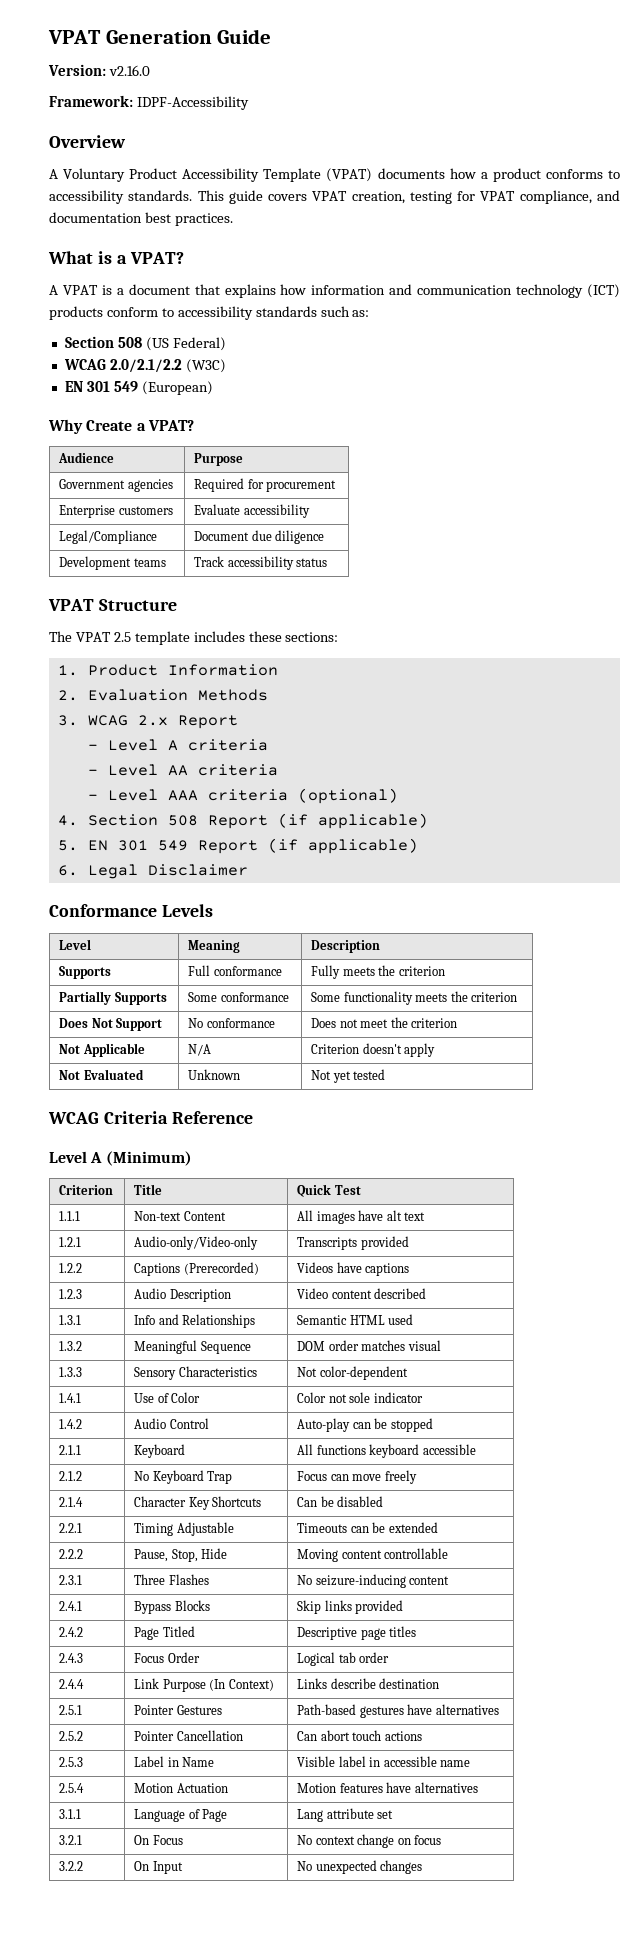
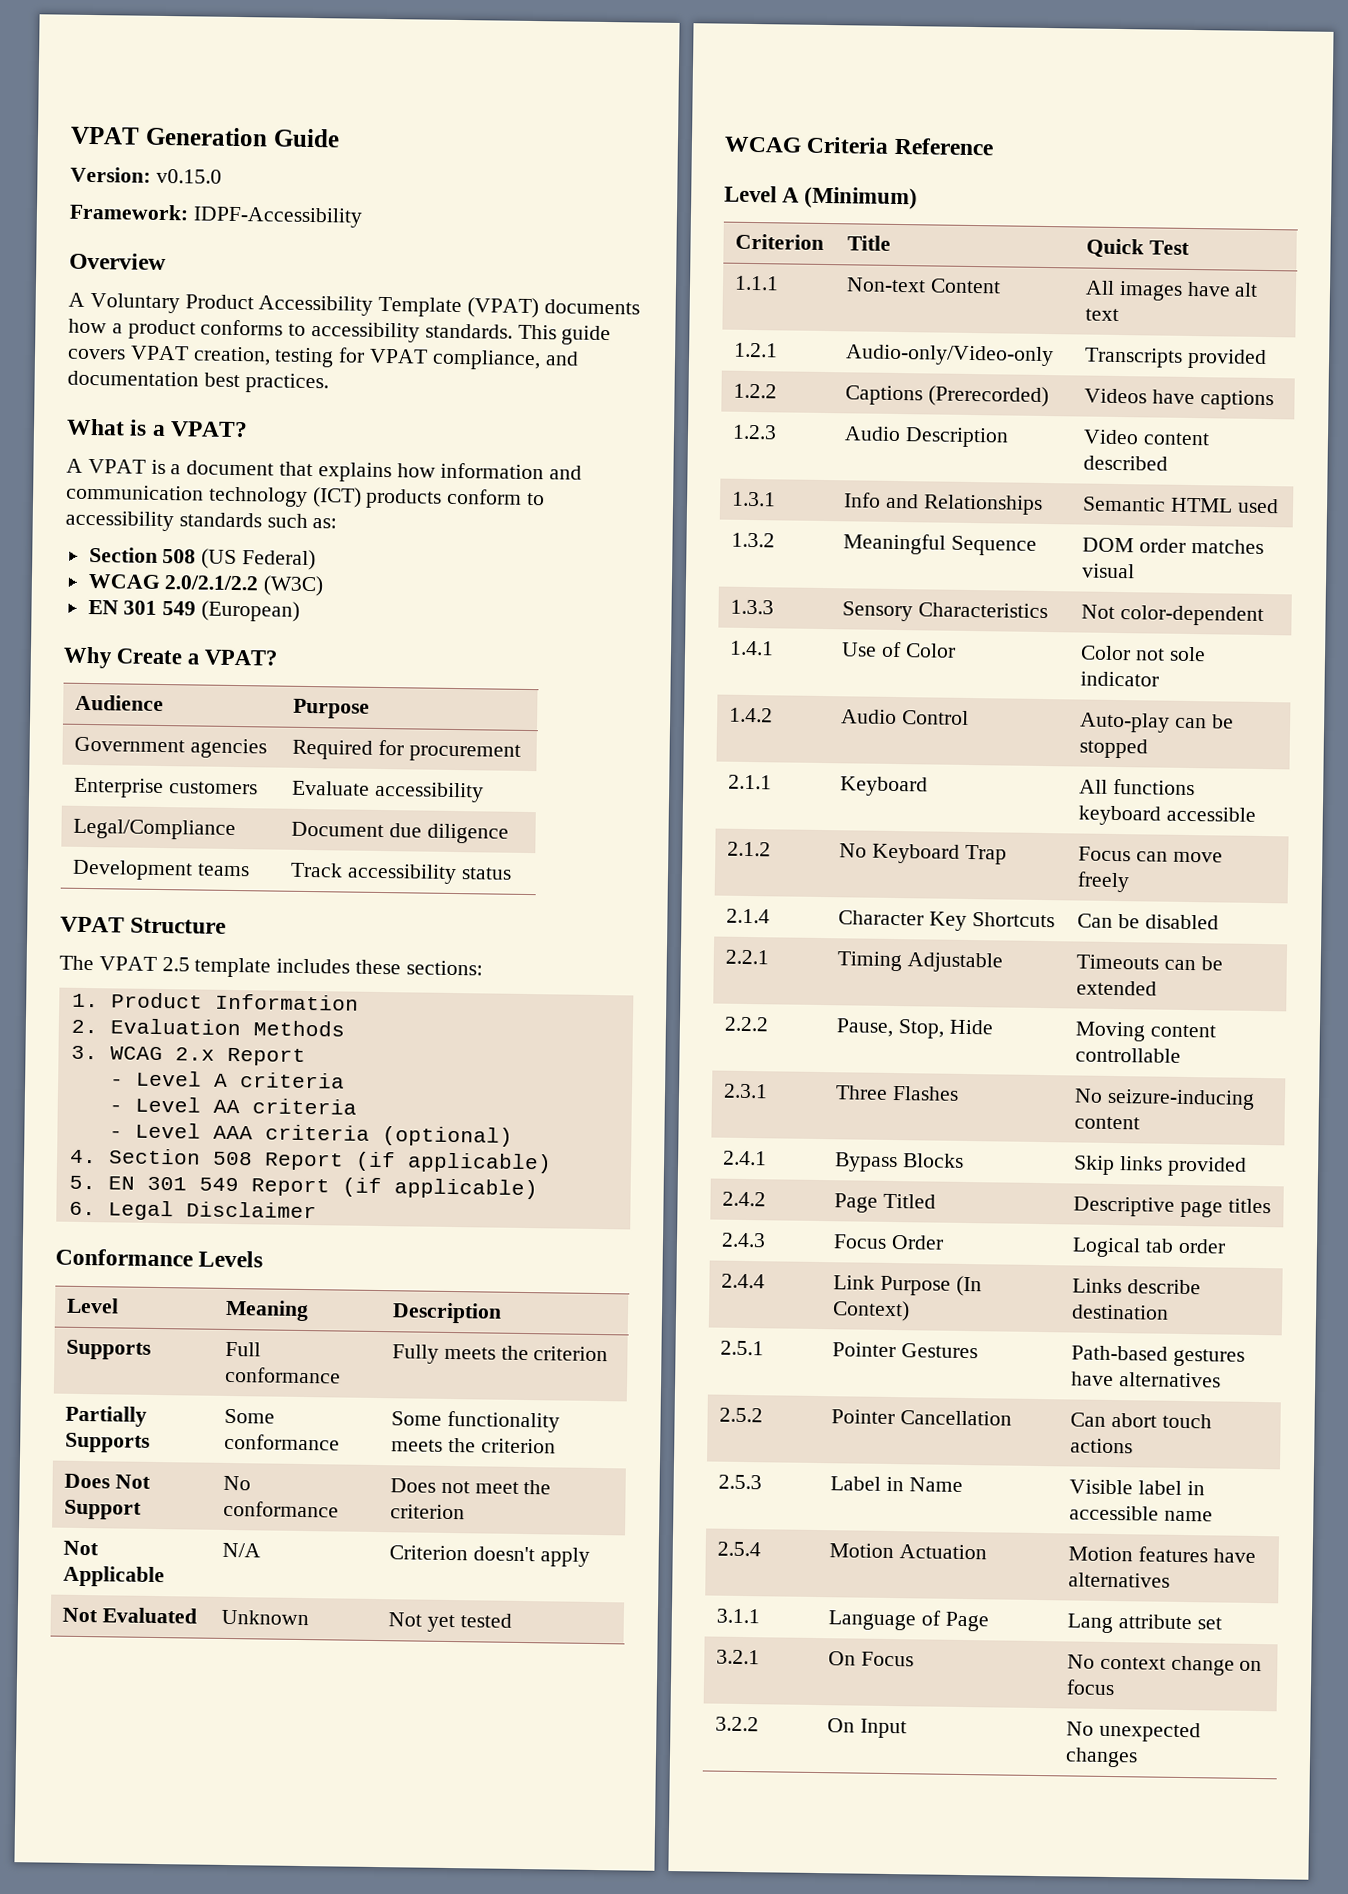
[108,65,150,76] v2.16.0 -> [155,168,222,184] v0.15.0

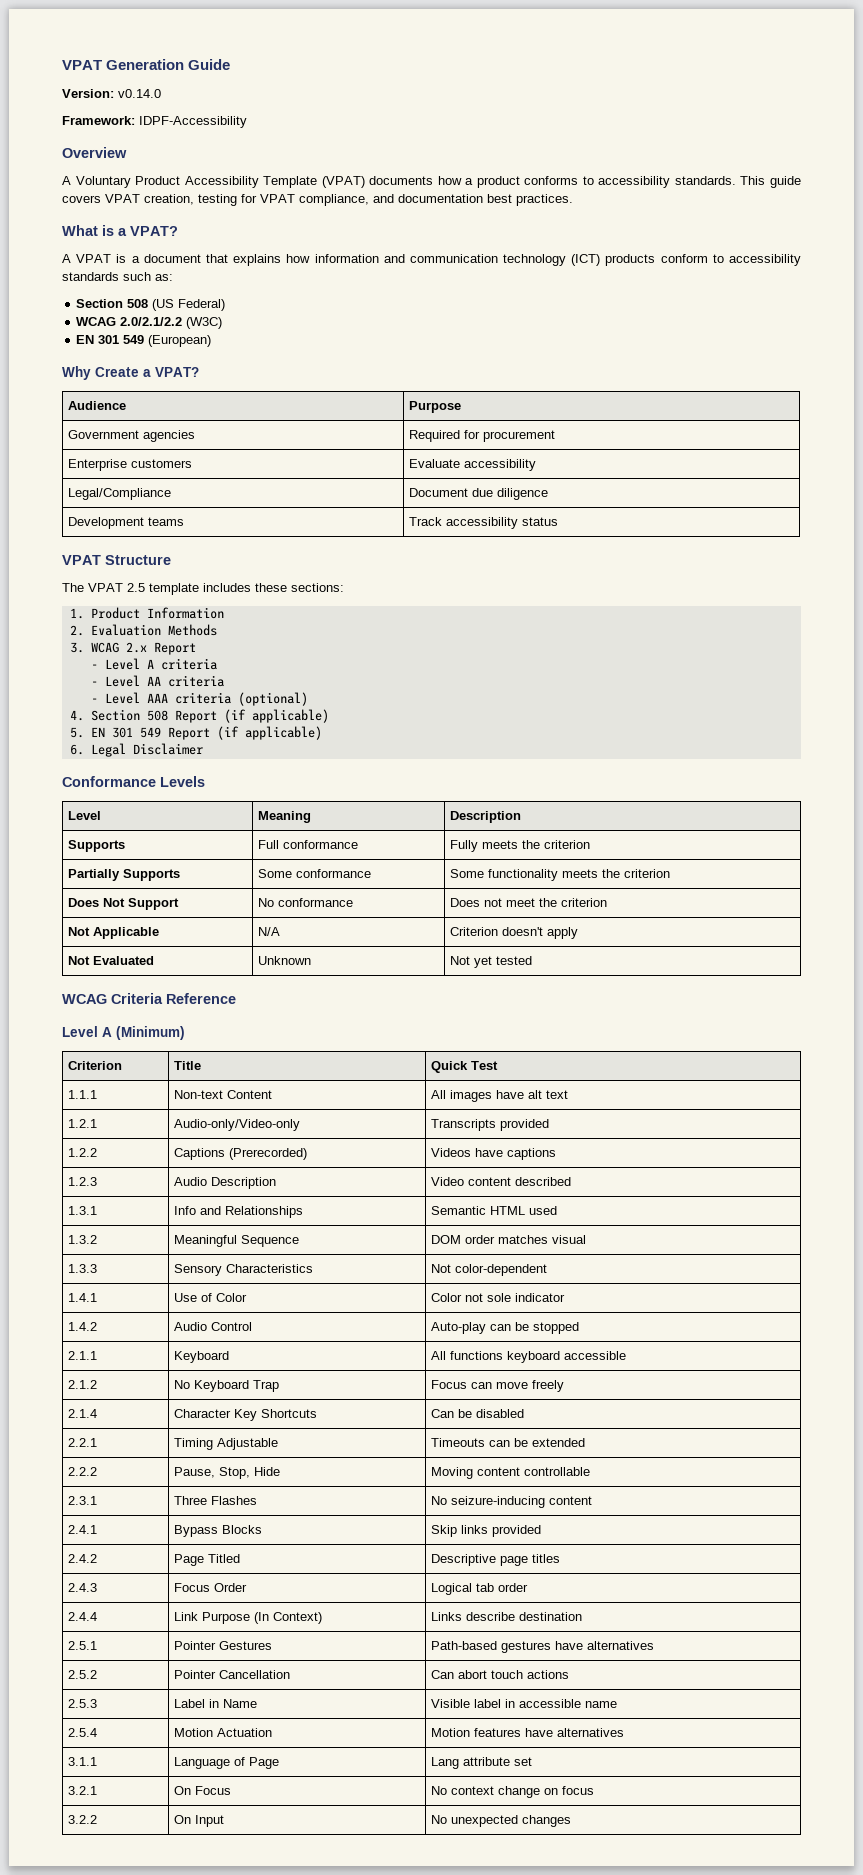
[155,168,222,184] v0.15.0 -> [118,89,161,98] v0.14.0

